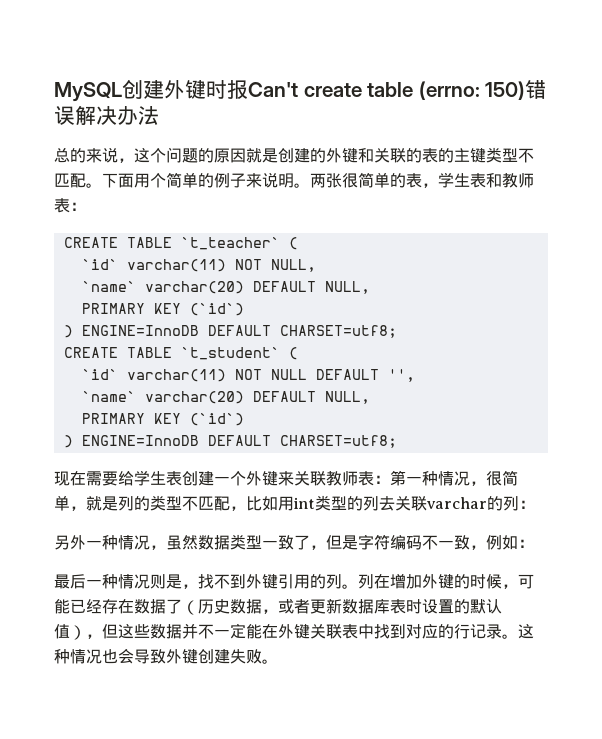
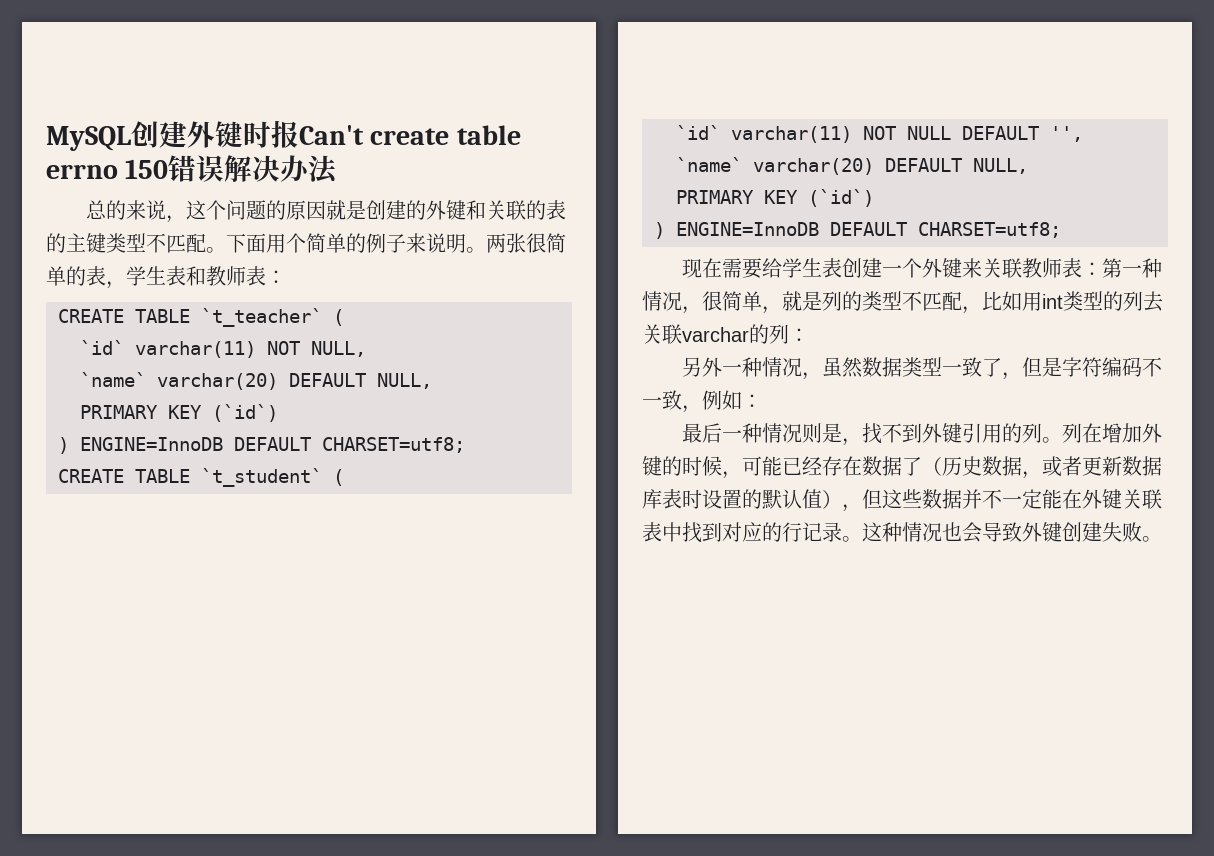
[418,81,526,100] (errno: 150) -> [46,159,169,179] errno 150

